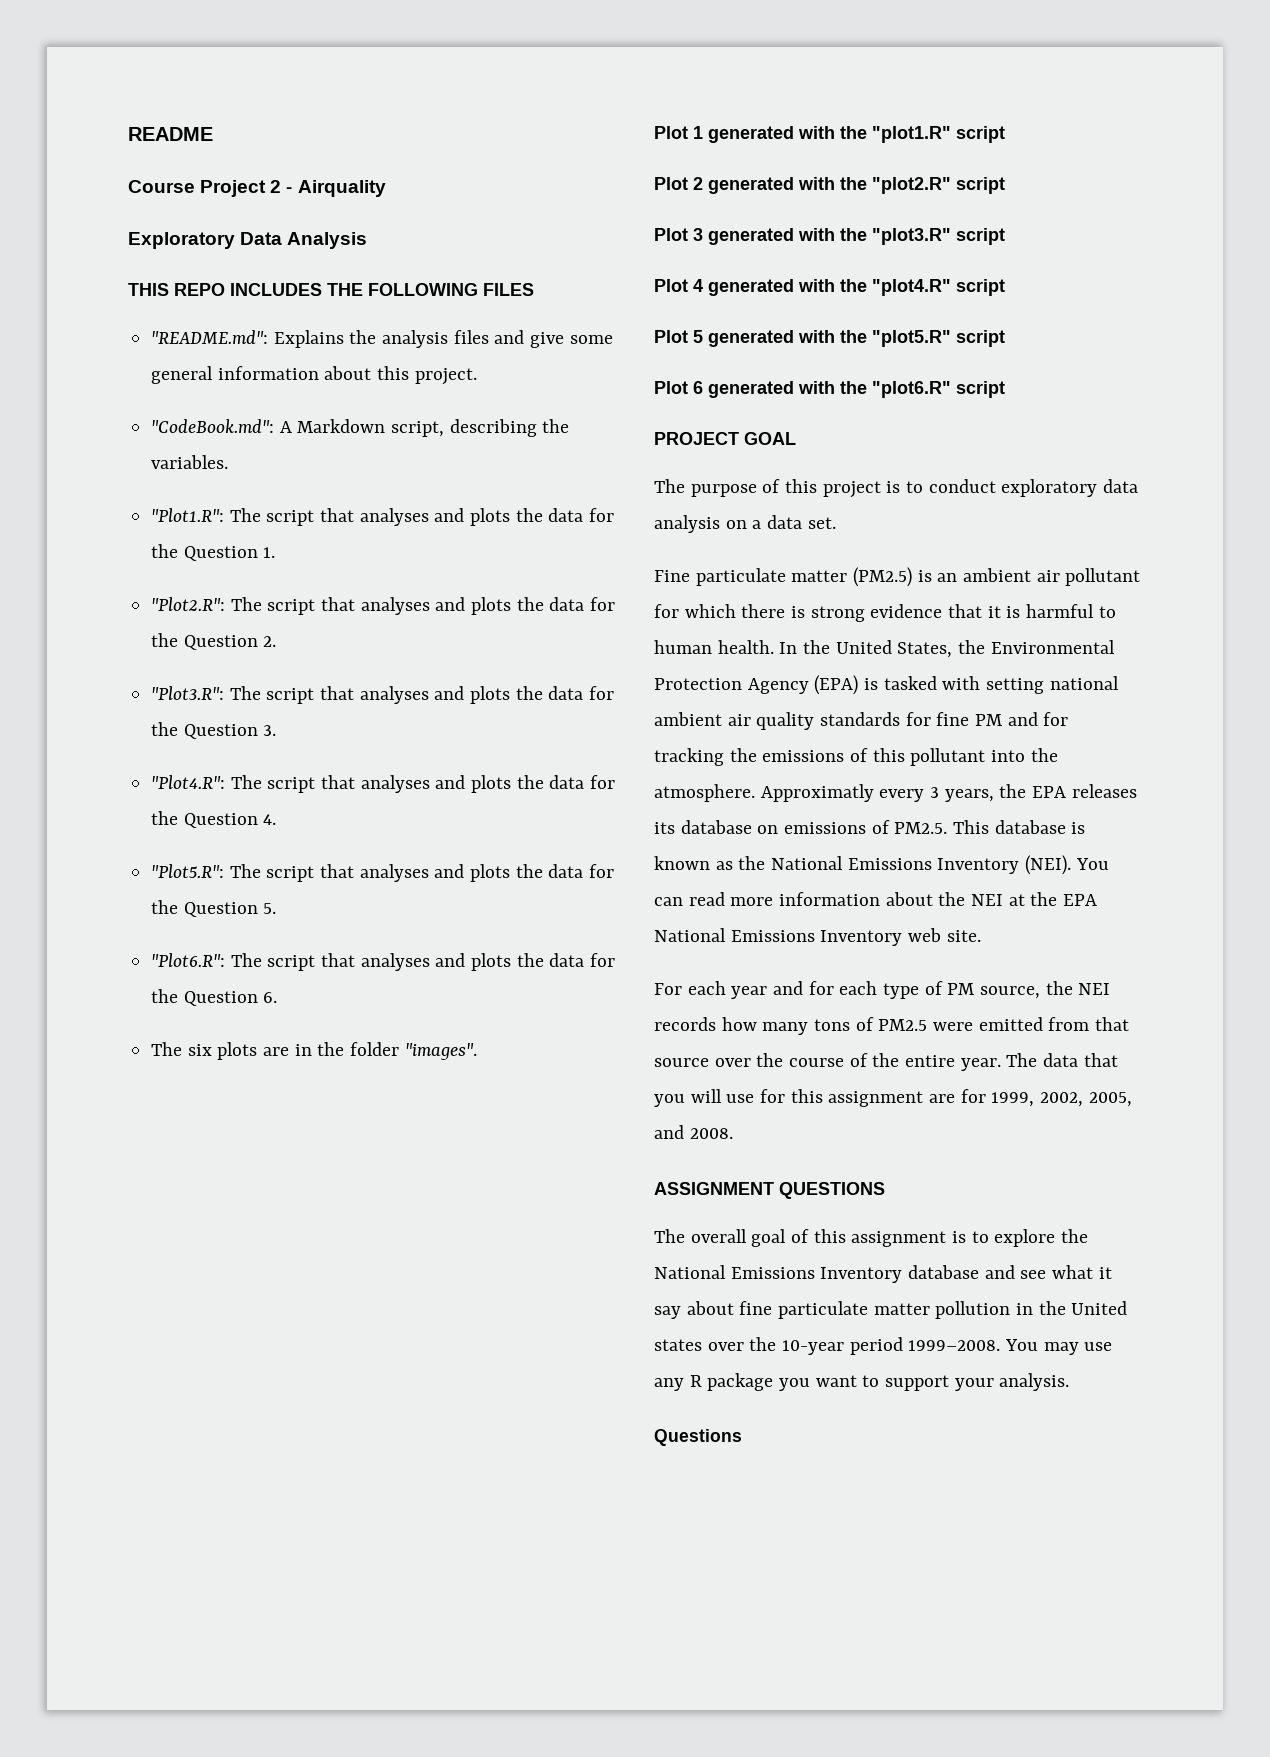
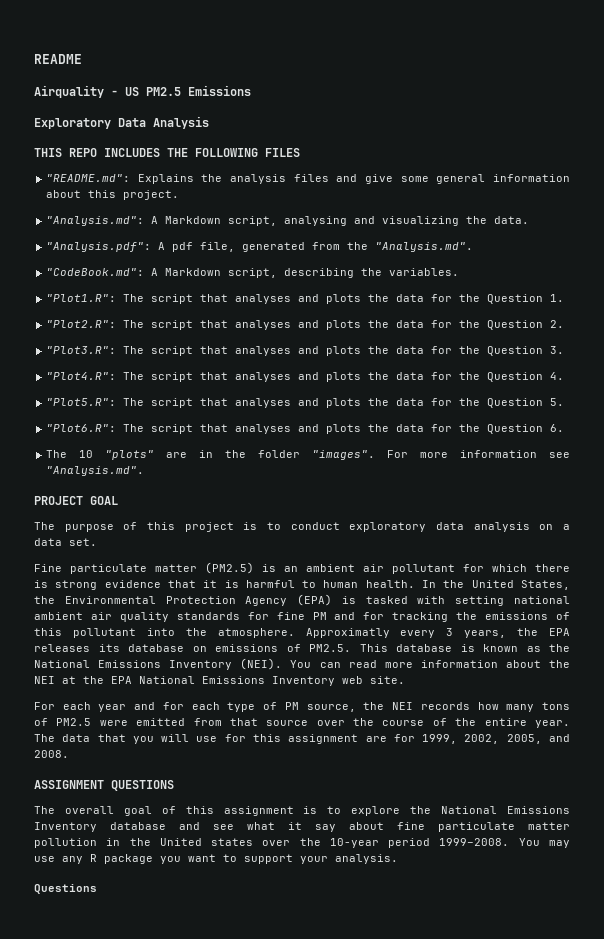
[128,180,386,197] Course Project 2 - Airquality -> [34,85,251,98] Airquality - US PM2.5 Emissions
(477, 376) none -> [46,216,530,226] [46,242,474,252] // "Analysis.md": A Markdown script, analysing and visualizing the data. // "Analysis.pdf": A pdf file, generated from the "Analysis.md".
[187,1042,258,1060] six plots -> [79,450,155,460] 10 "plots"
[654,126,1005,143] [654,177,1005,194] [654,228,1005,245] [654,279,1005,296] [654,330,1005,347] [654,381,1005,398] // Plot 1 generated with the "plot1.R" script // Plot 2 generated with the "plot2.R" script // Plot 3 generated with the "plot3.R" script // Plot 4 generated with the "plot4.R" script // Plot 5 generated with the "plot5.R" script // Plot 6 generated with the "plot6.R" script -> [387,450,570,458] [46,466,145,476] For more information see "Analysis.md".

